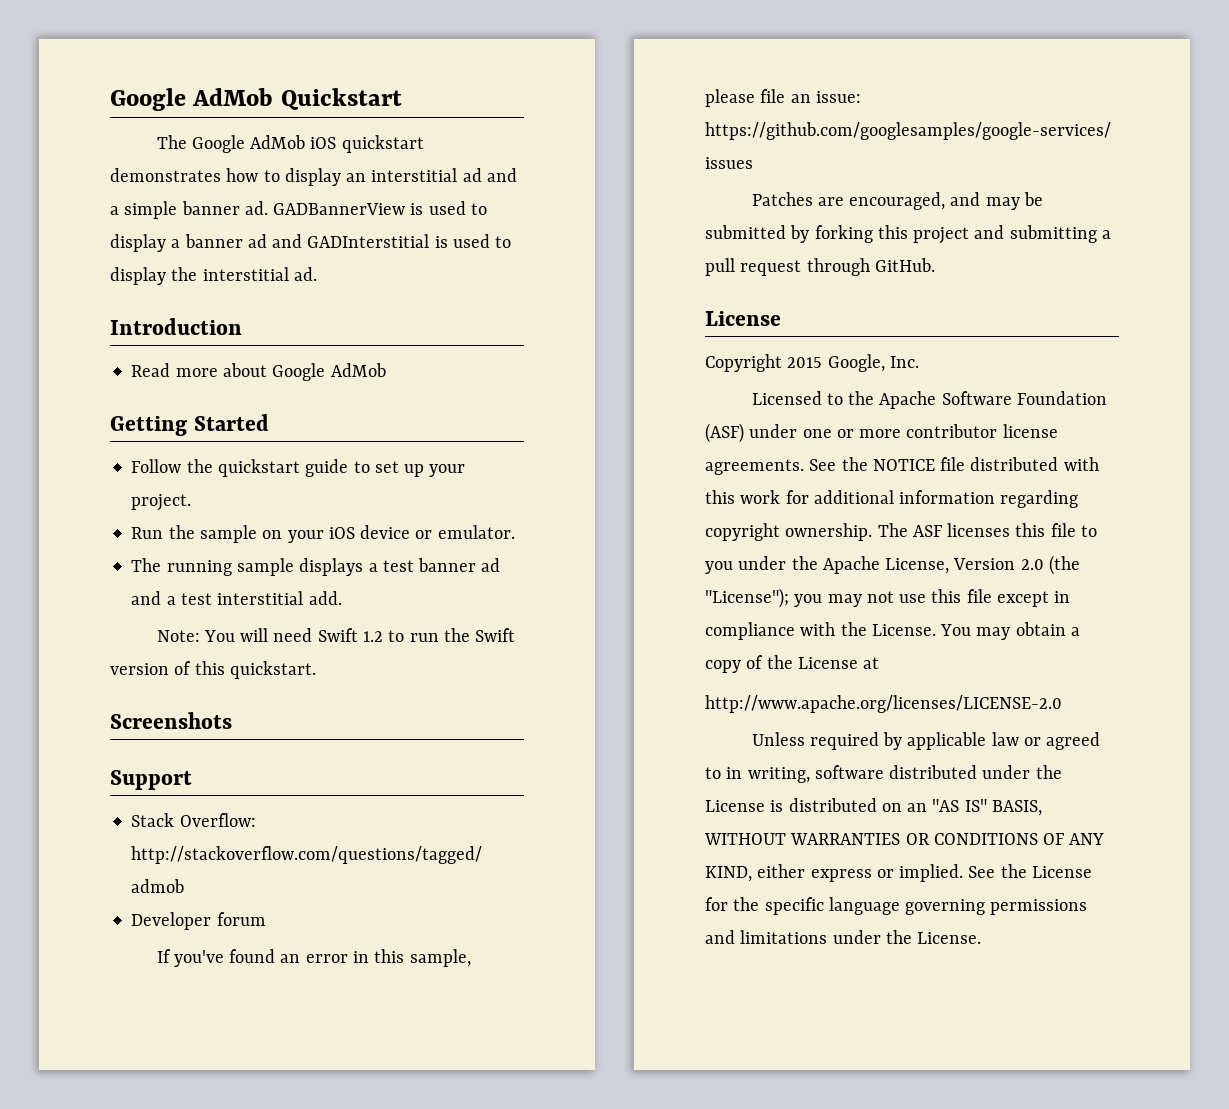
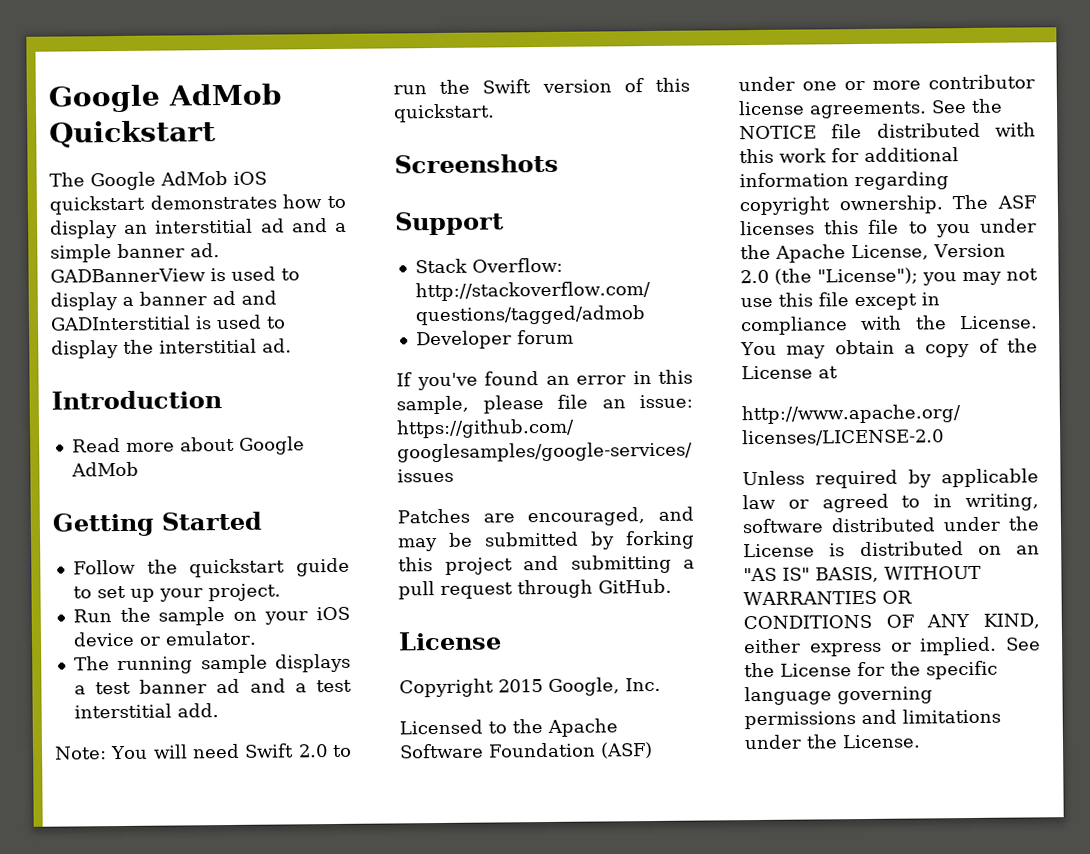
[362,631,383,642] 1.2 -> [297,744,328,758] 2.0

